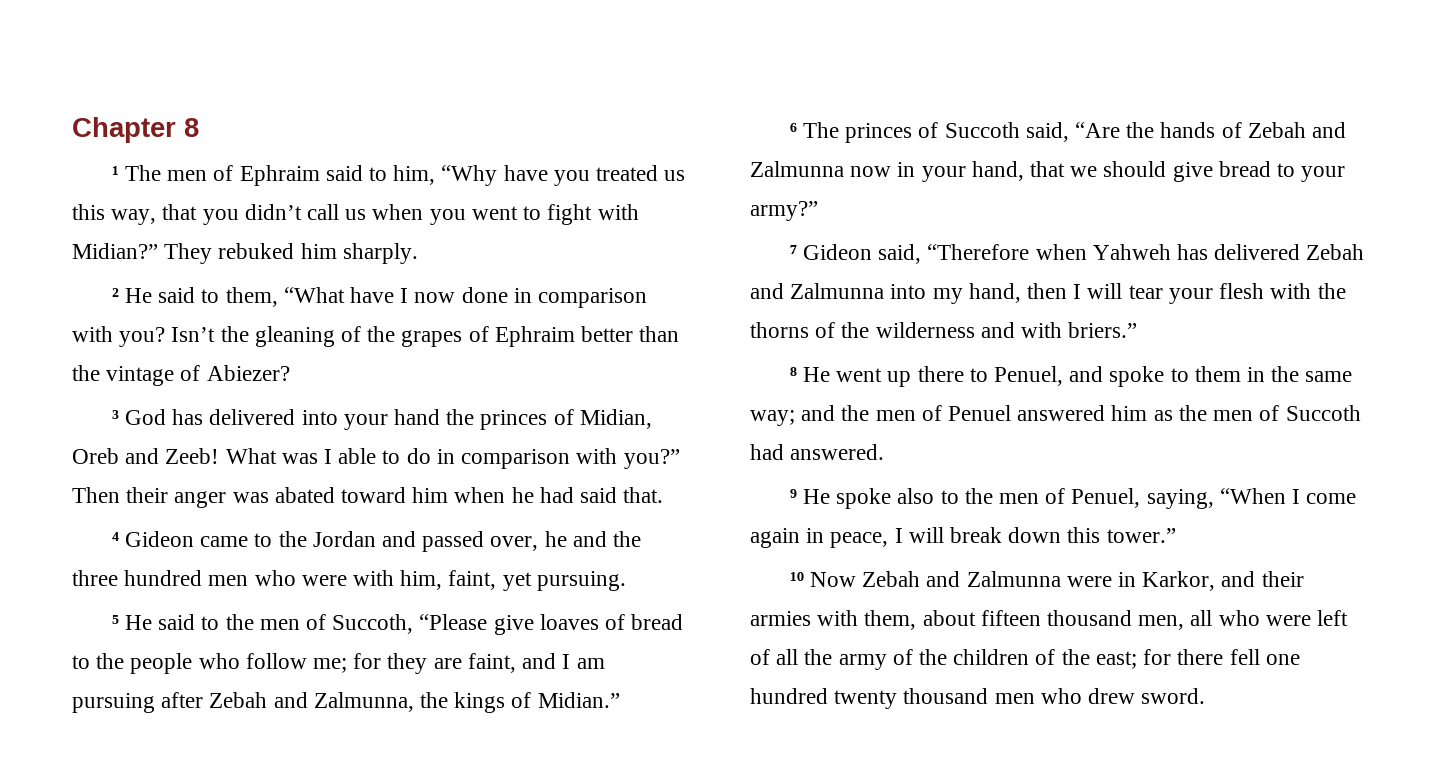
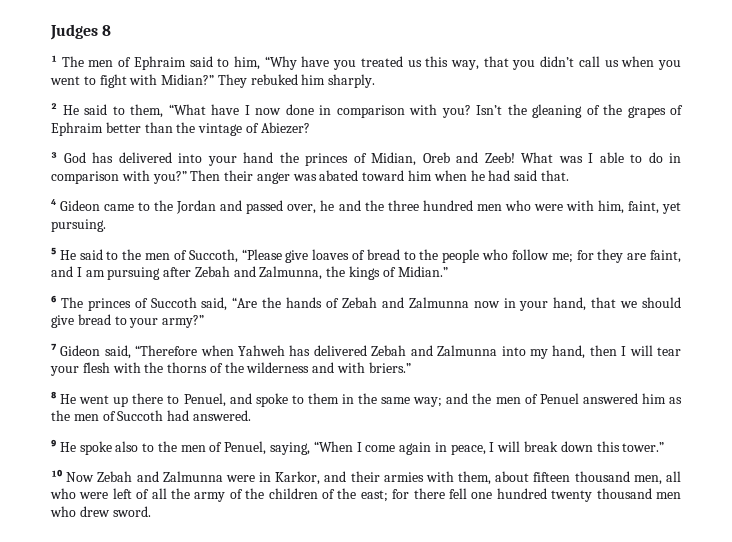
[72,117,176,143] Chapter -> [50,24,98,40] Judges

